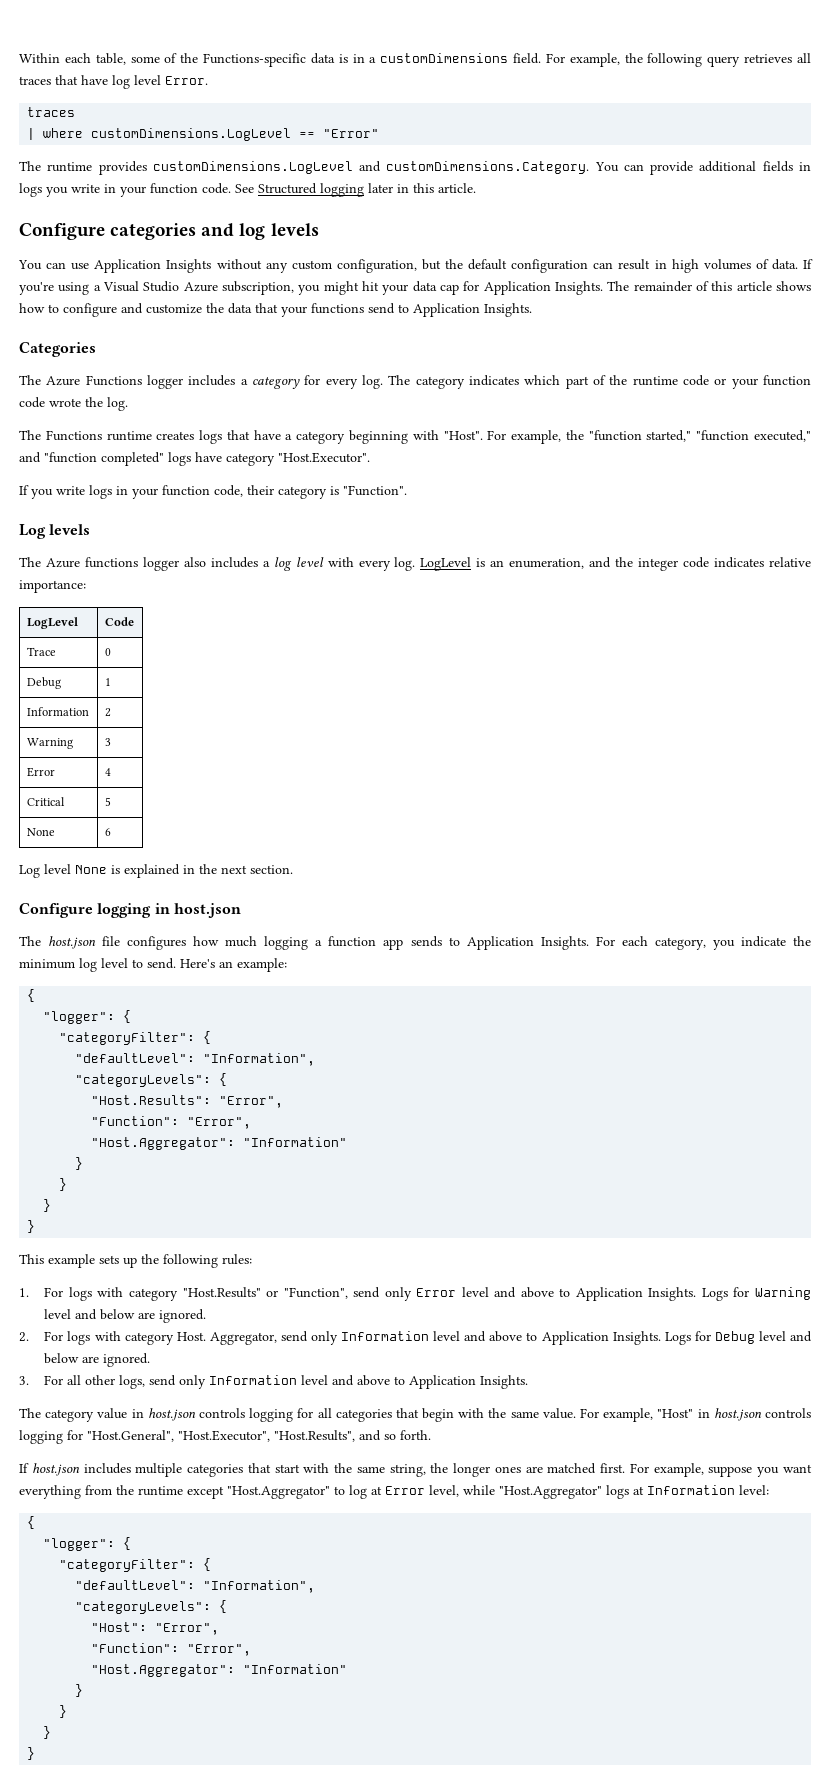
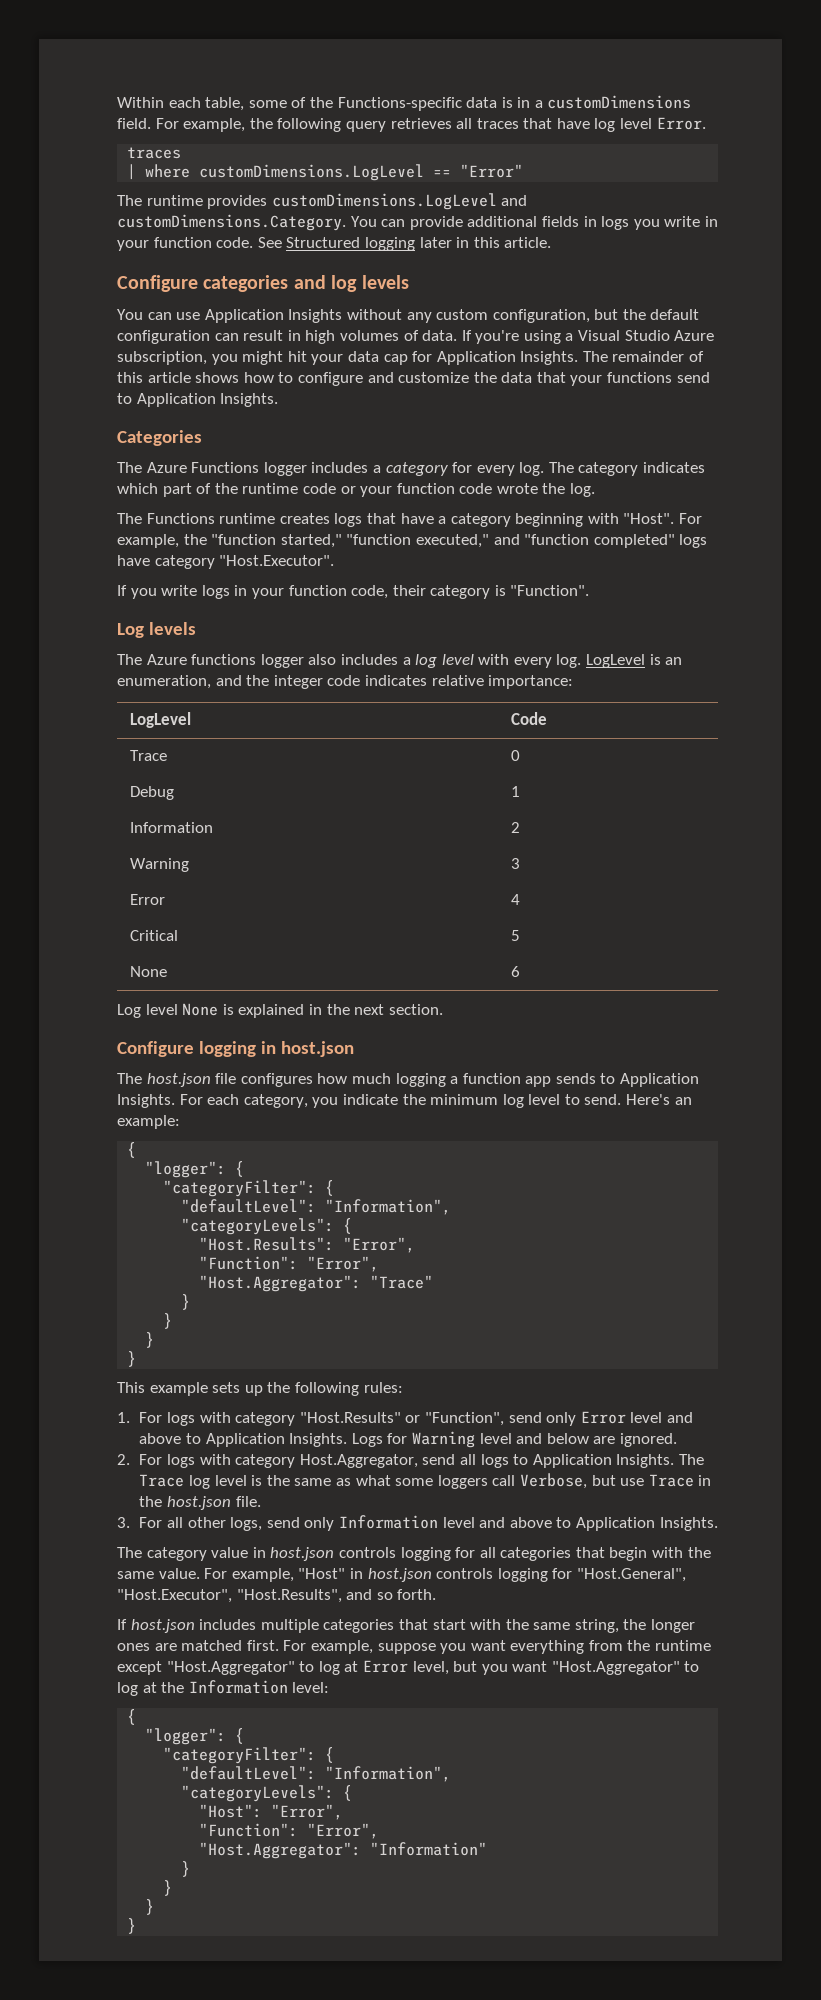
[243,1137,348,1147] "Information" -> [370,1275,434,1289] "Trace"
[176,1331,813,1345] [44,1353,151,1367] Host. Aggregator, send only Information level and above to Application Insights. Logs for Debug level and below are ignored. -> [299,1454,704,1468] [139,1473,712,1489] [139,1496,261,1510] Host.Aggregator, send all logs to Application Insights. The Trace log level is the same as what some loggers call Verbose, but use Trace in the host.json file.
[463,1485,644,1499] while "Host.Aggregator" logs at -> [453,1661,700,1675] [117,1682,185,1696] but you want "Host.Aggregator" to log at the

